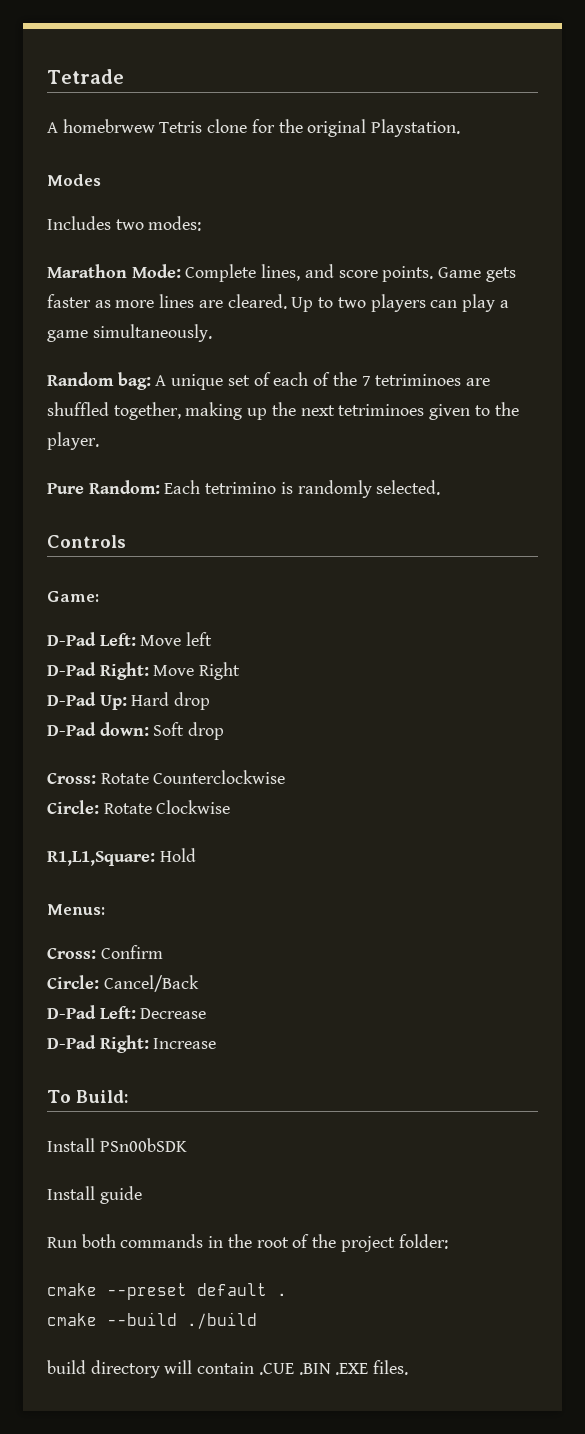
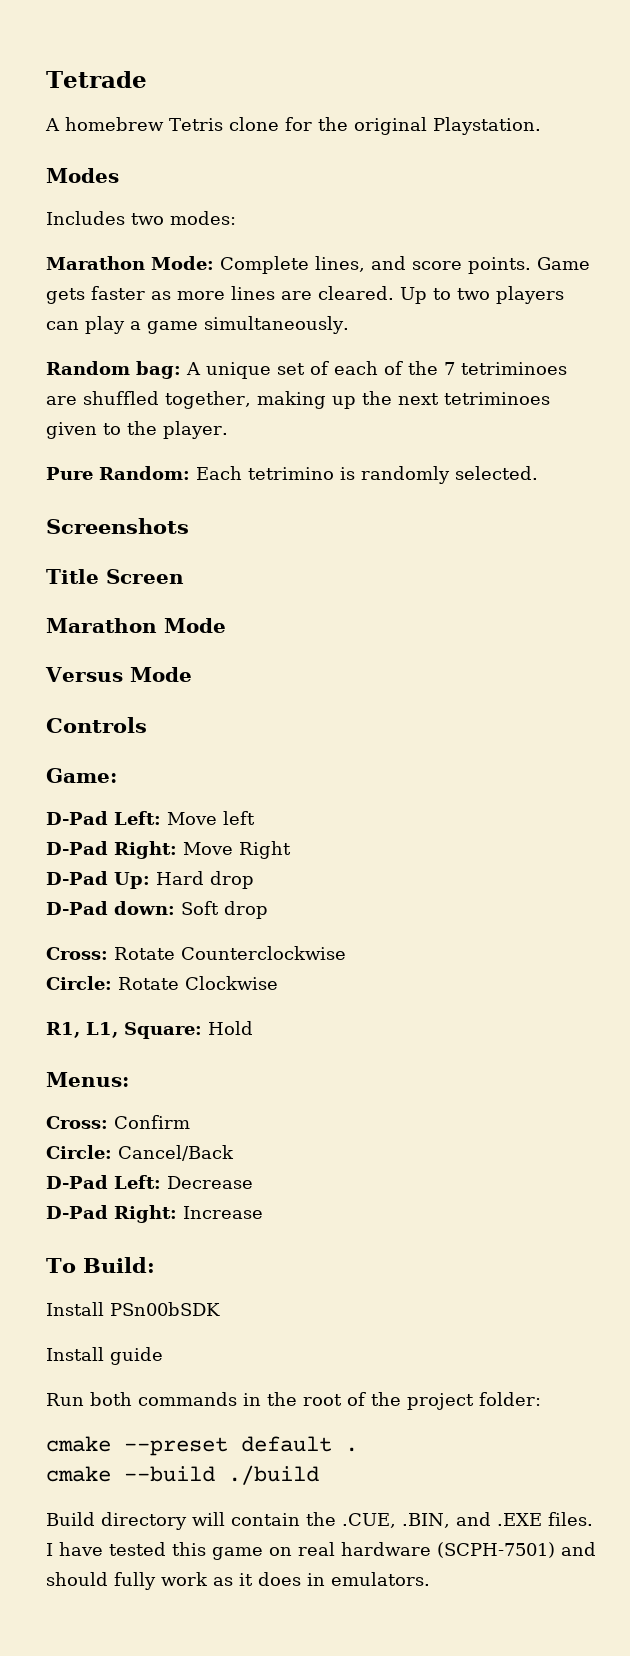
[62,119,155,133] homebrwew -> [65,117,164,131] homebrew
(441, 487) none -> [46,518,189,534] [46,569,184,584] [46,618,226,633] [45,667,192,682] // Screenshots // Title Screen // Marathon Mode // Versus Mode
[47,851,155,866] R1,L1,Square: -> [46,1022,202,1039] R1, L1, Square:
[47,1360,86,1374] build -> [46,1512,95,1526] Build
[258,1360,409,1375] .CUE .BIN .EXE files. -> [306,1512,593,1528] [46,1542,596,1560] [46,1572,430,1590] the .CUE, .BIN, and .EXE files. I have tested this game on real hardware (SCPH-7501) and should fully work as it does in emulators.

